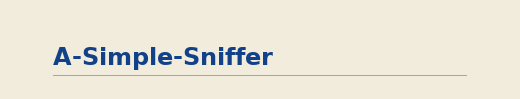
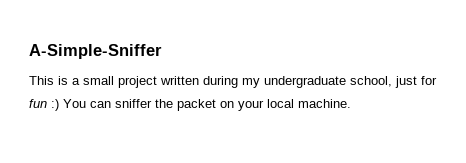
(273, 58) none -> [29,76,437,88] [29,99,351,111] // This is a small project written during my undergraduate school, just for fun :) You can sniffer the packet on your local machine.

